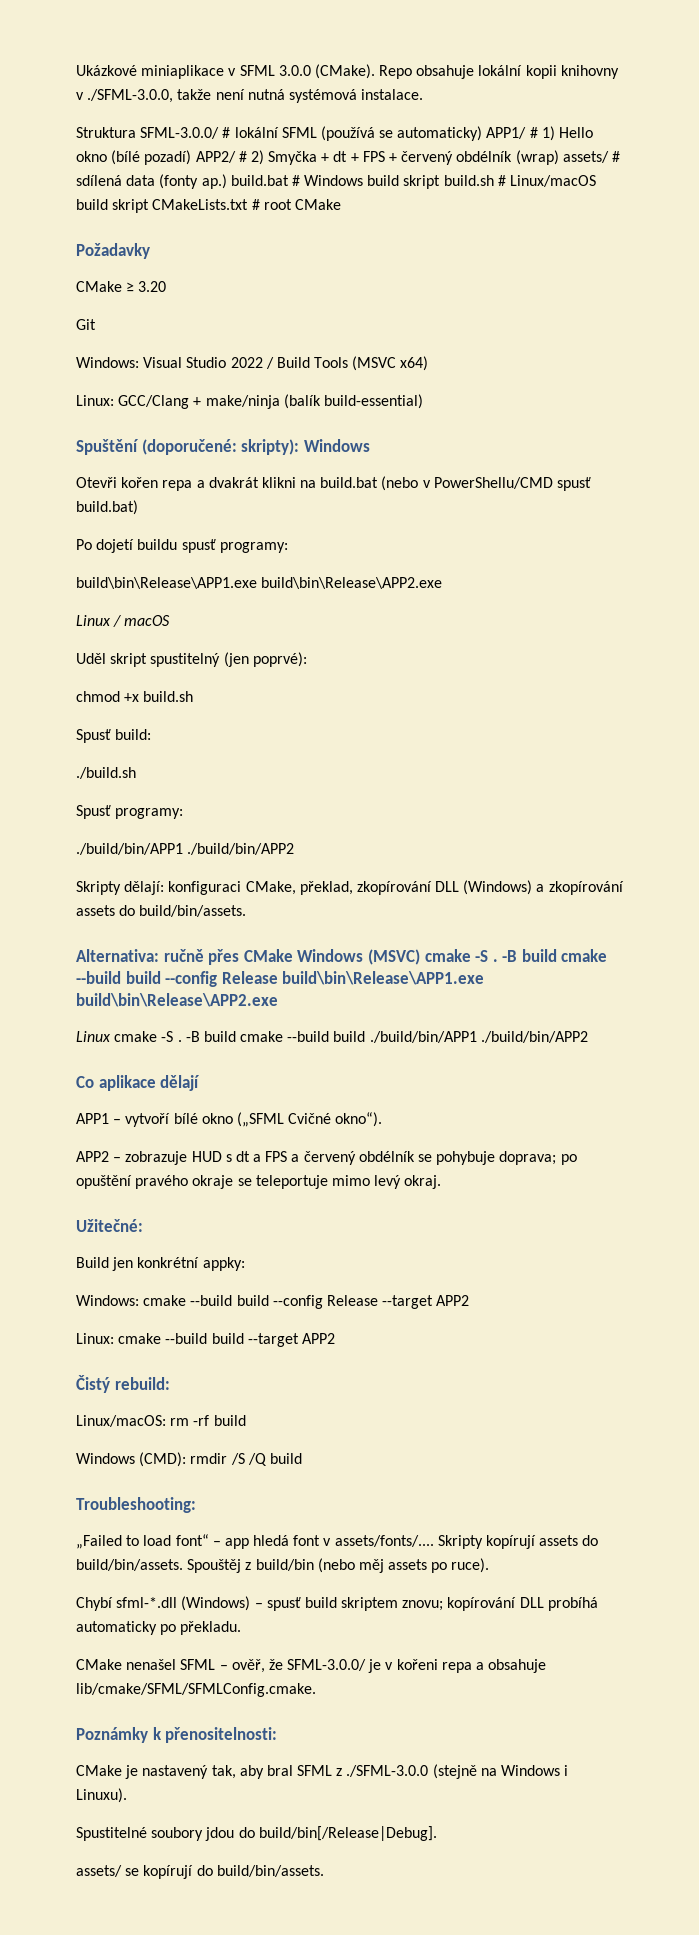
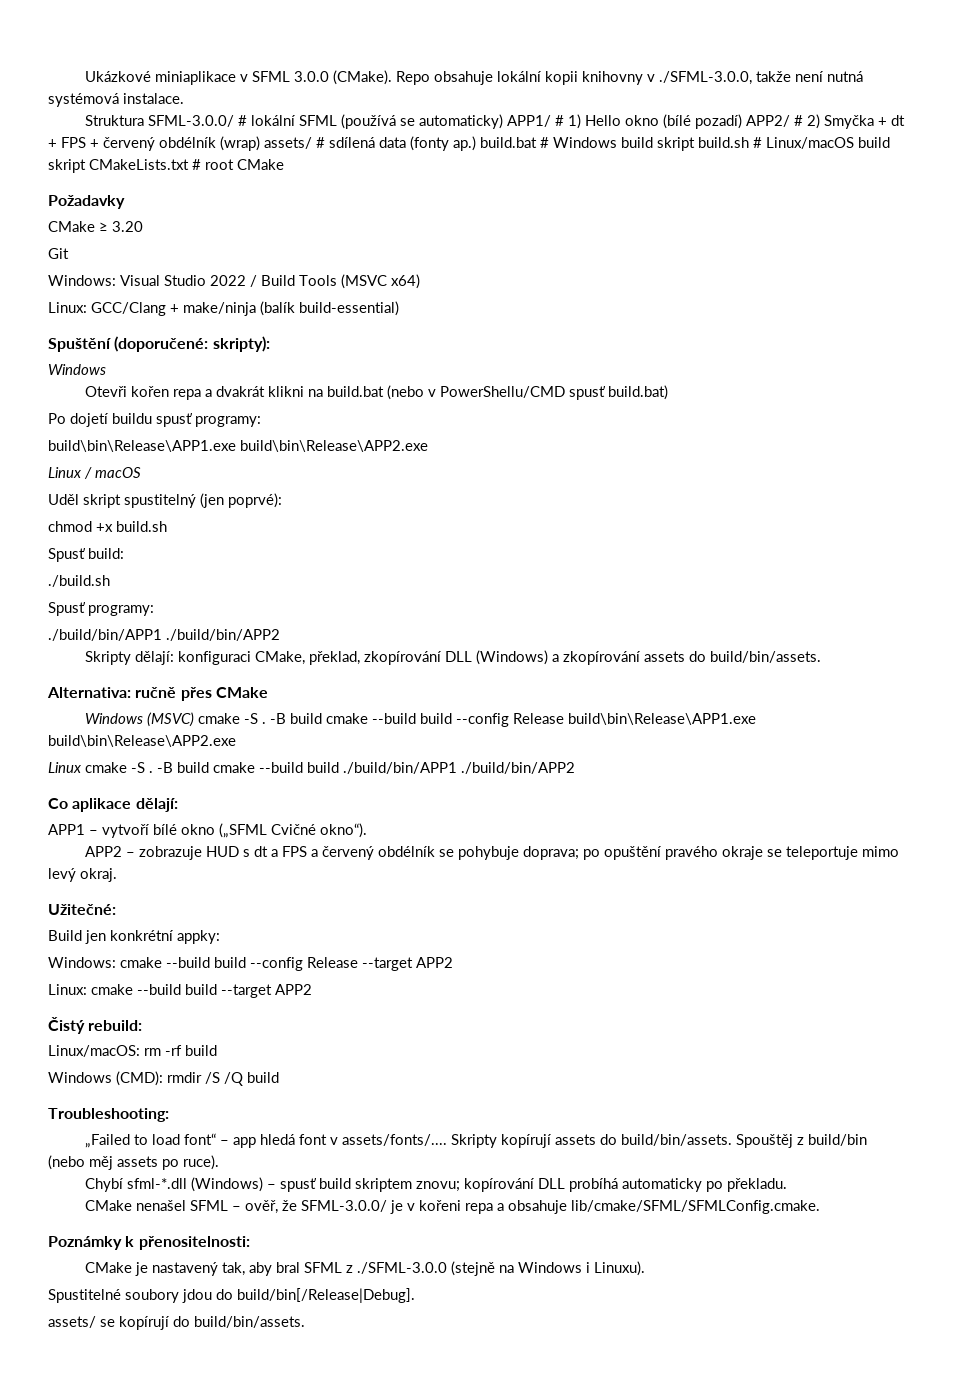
(300, 447) none -> (270, 344) //
(293, 955) none -> (268, 692) //
[160,1075,201,1091] dělají -> [135,798,178,812] dělají:

